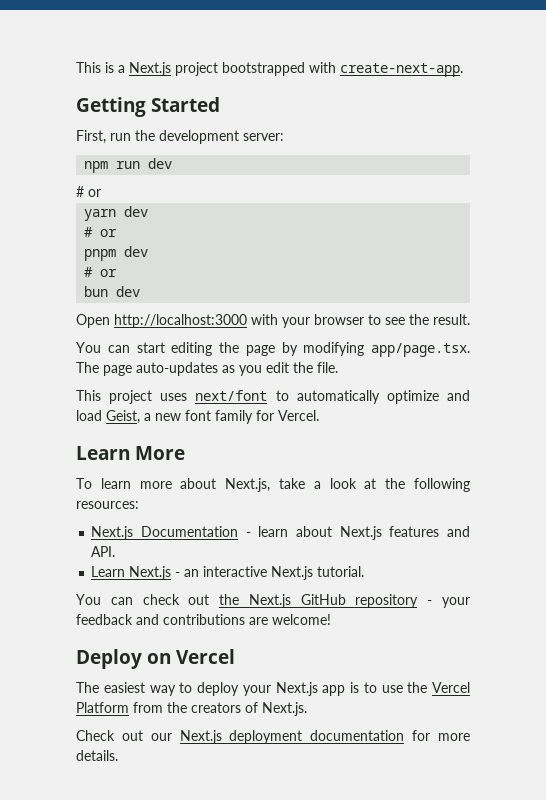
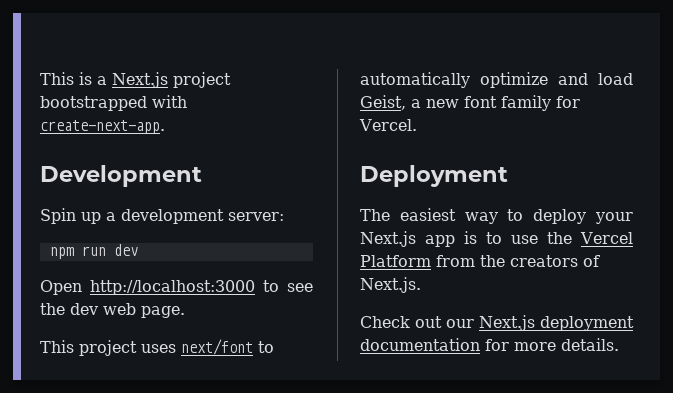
[76,97,221,117] [76,130,155,144] Getting Started // First, run the -> [40,165,202,187] [40,208,116,224] Development // Spin up a
[76,186,101,197] [84,206,149,221] [84,227,118,237] [84,246,149,261] [84,267,118,277] [84,286,141,297] [76,314,470,328] [76,342,470,357] [76,362,338,376] # or // yarn dev // # or // pnpm dev // # or // bun dev // Open http://localhost:3000 with your browser to see the result. // You can start editing the page by modifying app/page.tsx. The page auto-updates as you edit the file. -> [40,280,313,295] [40,303,185,318] Open http://localhost:3000 to see the dev web page.
[76,446,186,460] [76,478,471,492] [76,501,139,509] [91,526,470,540] [91,546,116,557] [91,566,365,580] [76,594,470,608] [76,614,331,625] [76,649,236,669] Learn More // To learn more about Next.js, take a look at the following resources: // Next.js Documentation - learn about Next.js features and API. // Learn Next.js - an interactive Next.js tutorial. // You can check out the Next.js GitHub repository - your feedback and contributions are welcome! // Deploy on Vercel -> [360,165,508,187] Deployment

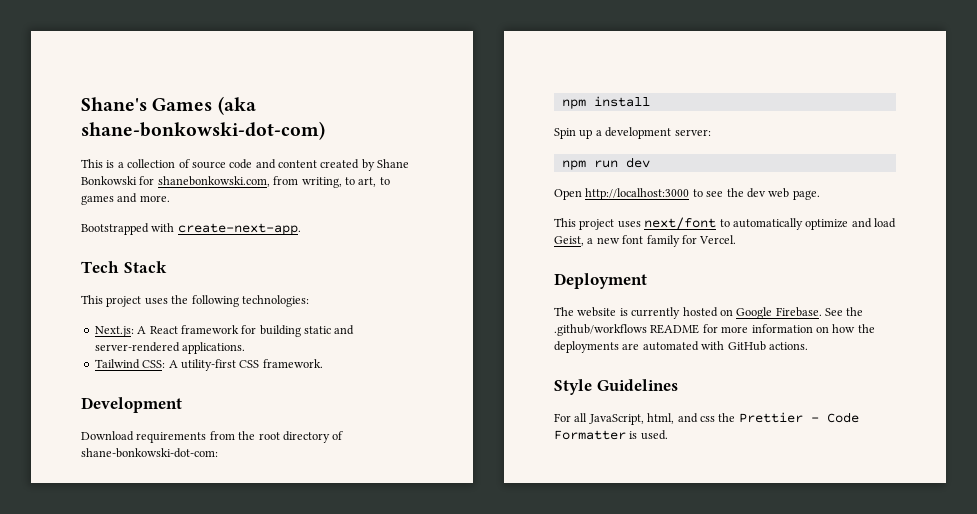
[40,72,231,88] [40,95,187,111] [40,120,165,134] [40,165,202,187] This is a Next.js project bootstrapped with create-next-app. // Development -> [81,96,256,115] [81,121,325,140] [81,159,410,171] [81,176,390,188] [81,193,170,205] [81,223,301,235] [81,261,167,273] [81,295,309,307] [94,325,355,337] [94,342,246,354] [94,359,323,371] [81,397,182,413] [81,431,344,443] [81,448,218,458] [561,96,650,109] Shane's Games (aka shane-bonkowski-dot-com) // This is a collection of source code and content created by Shane Bonkowski for shanebonkowski.com, from writing, to art, to games and more. // Bootstrapped with create-next-app. // Tech Stack // This project uses the following technologies: // Next.js: A React framework for building static and server-rendered applications. // Tailwind CSS: A utility-first CSS framework. // Development // Download requirements from the root directory of shane-bonkowski-dot-com: // npm install
[399,208,633,224] [360,231,634,247] [360,255,600,267] [360,277,421,293] [360,315,634,331] [360,338,619,351] easiest way to deploy your Next.js app is to use the Vercel Platform from the creators of Next.js. // Check out our Next.js deployment documentation for more details. -> [577,307,864,319] [554,324,875,336] [554,341,808,353] [554,379,678,395] [554,412,859,425] [554,430,668,440] website is currently hosted on Google Firebase. See the .github/workflows README for more information on how the deployments are automated with GitHub actions. // Style Guidelines // For all JavaScript, html, and css the Prettier - Code Formatter is used.

